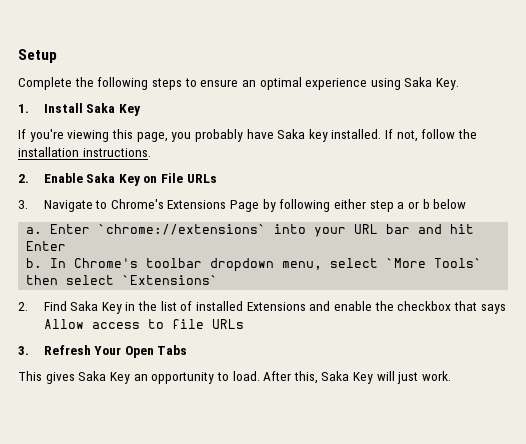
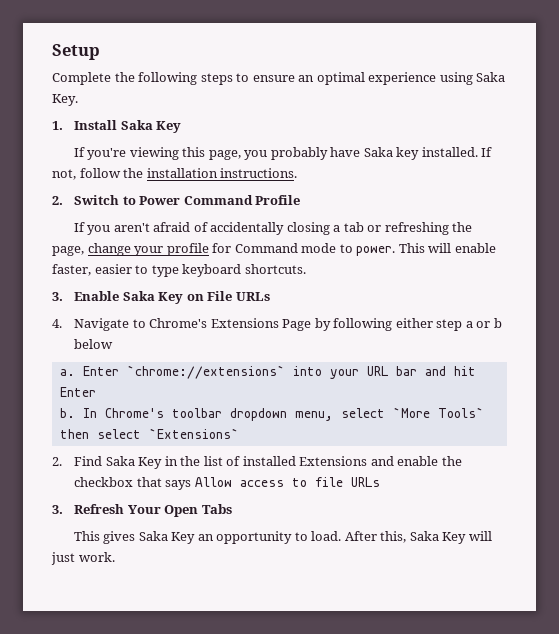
(29, 178) none -> [74,195,301,205] [73,222,473,235] [52,243,496,256] [52,264,306,277] [52,292,63,301] Switch to Power Command Profile // If you aren't afraid of accidentally closing a tab or refreshing the page, change your profile for Command mode to power. This will enable faster, easier to type keyboard shortcuts. // 3.
[18,200,28,209] 3. -> [52,319,62,328] 4.

